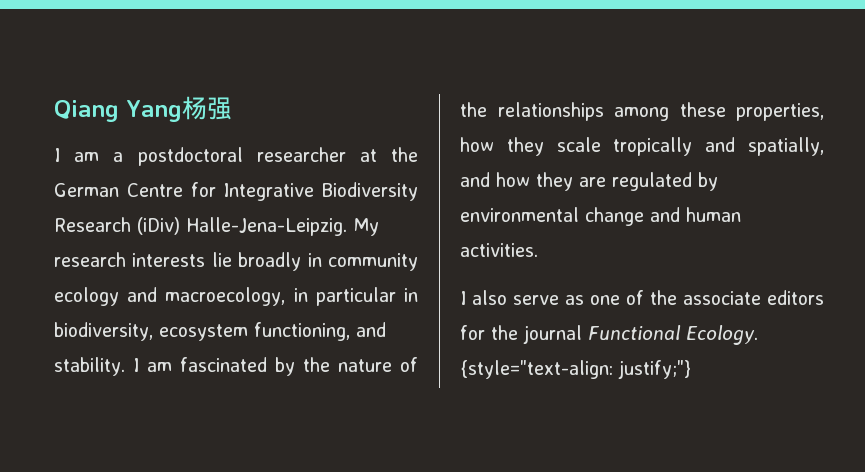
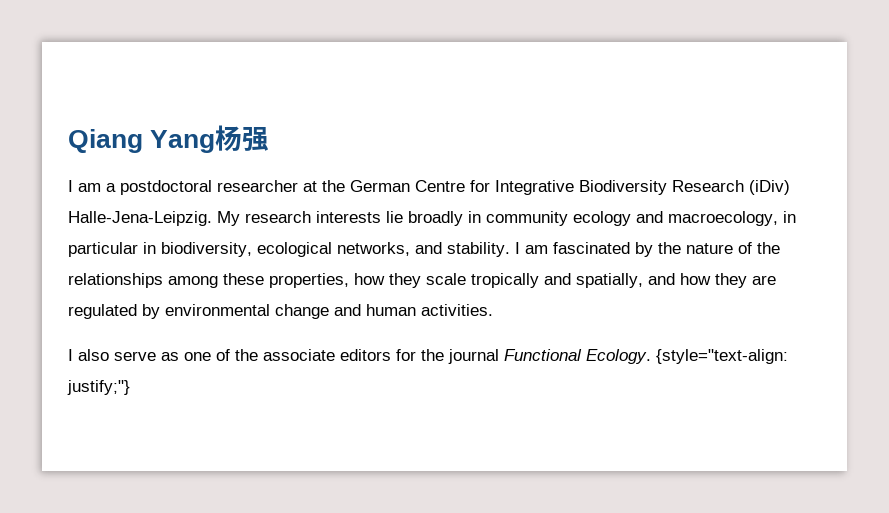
[159,322,350,341] ecosystem functioning, -> [257,242,410,257] ecological networks,

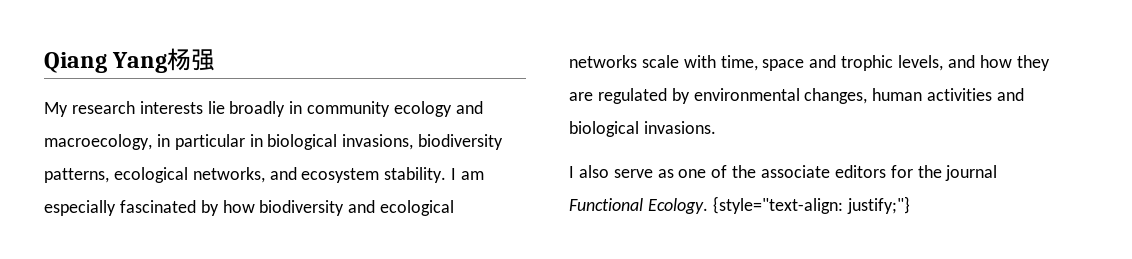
[68,180,790,195] [68,211,212,226] I am a postdoctoral researcher at the German Centre for Integrative Biodiversity Research (iDiv) Halle-Jena-Leipzig. -> (216, 60) none
[161,242,252,257] biodiversity, -> [267,134,504,150] [44,168,109,183] biological invasions, biodiversity patterns,
(442, 248) none -> [301,168,380,183] ecosystem
(548, 249) none -> [44,200,116,216] especially
[658,242,780,254] [68,273,643,288] the nature of the relationships among these properties, how they scale tropically and spatially, -> [222,200,455,216] [569,55,944,71] how biodiversity and ecological networks scale with time, space and trophic levels,
[275,304,493,319] change and human activities. -> [804,88,1025,104] [569,121,716,137] changes, human activities and biological invasions.

